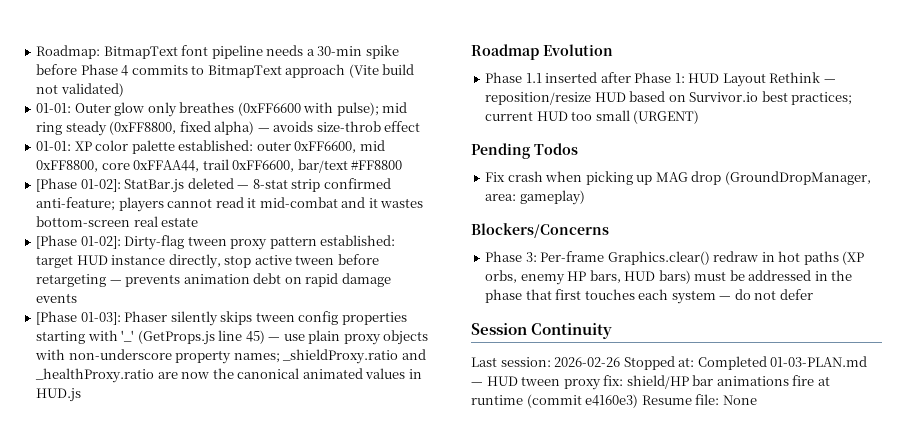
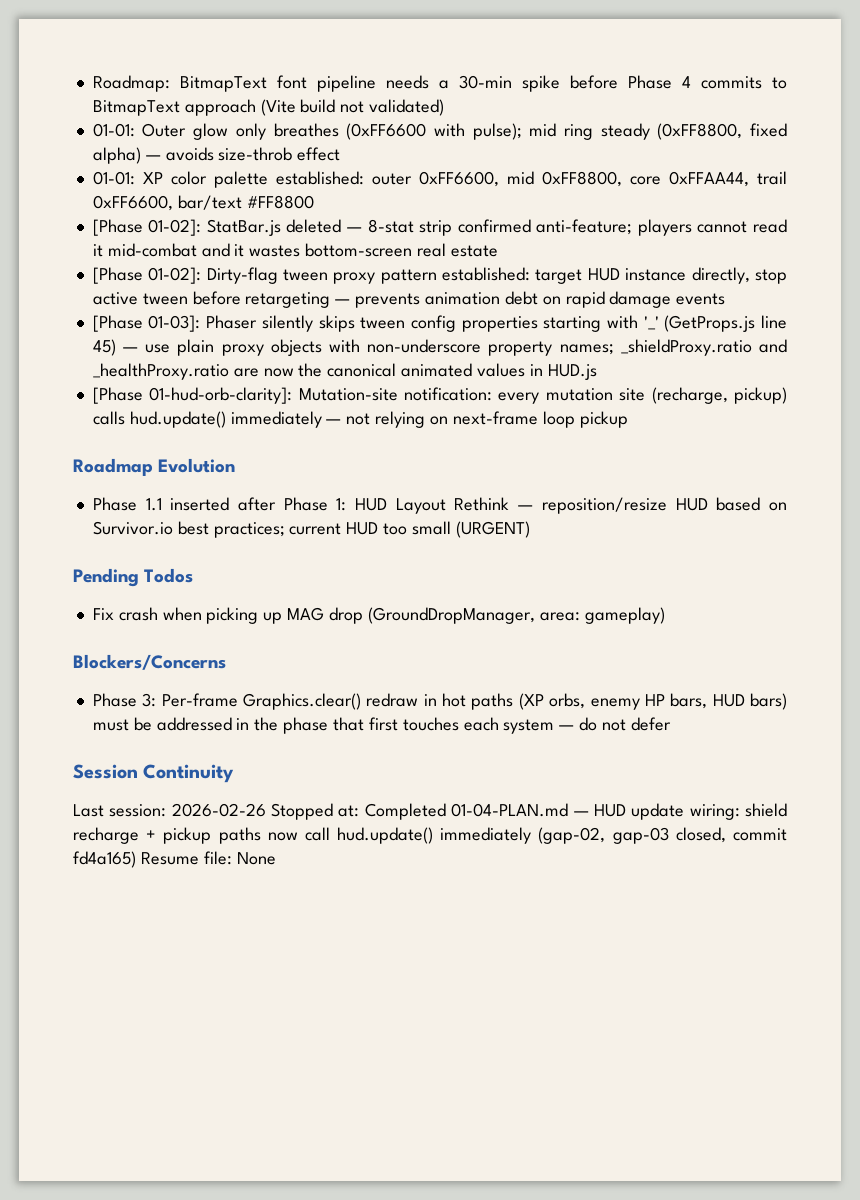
(82, 395) none -> [92,387,788,404] [92,411,628,428] // [Phase 01-hud-orb-clarity]: Mutation-site notification: every mutation site (recharge, pickup) calls hud.update() immediately — not relying on next-frame loop pickup
[770,356,868,367] 01-03-PLAN.md -> [451,803,569,817] 01-04-PLAN.md
[521,375,830,390] [471,394,639,408] tween proxy fix: shield/HP bar animations fire at runtime (commit e4160e3) -> [631,803,788,820] [73,827,787,844] [73,851,136,868] update wiring: shield recharge + pickup paths now call hud.update() immediately (gap-02, gap-03 closed, commit fd4a165)

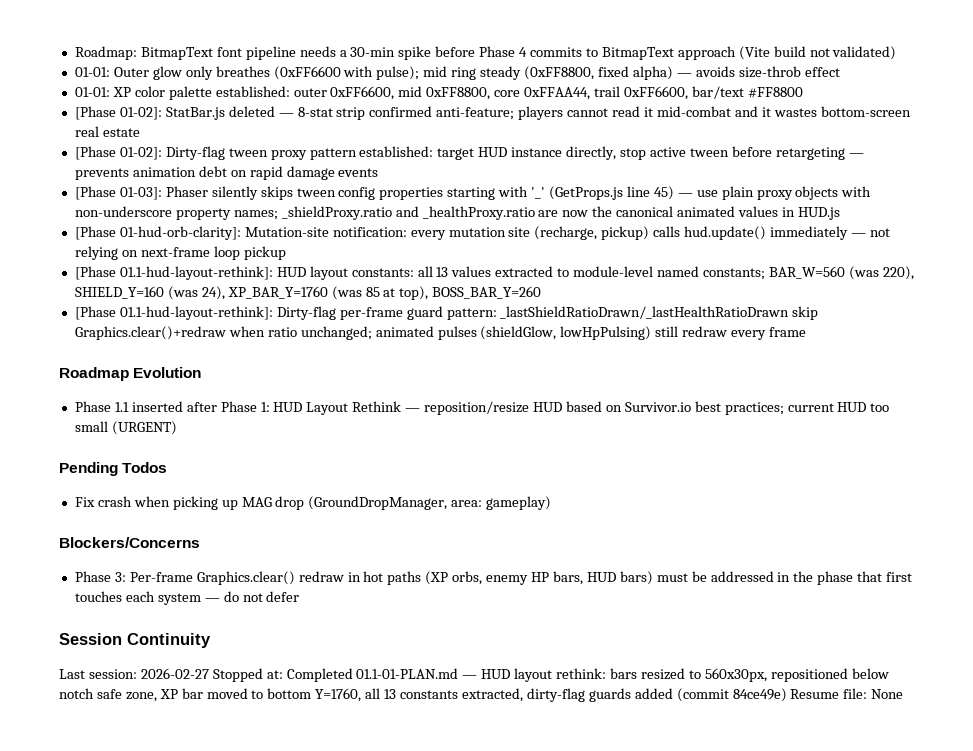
(628, 419) none -> [74,266,914,280] [74,286,542,300] [74,306,819,320] [74,326,807,340] // [Phase 01.1-hud-layout-rethink]: HUD layout constants: all 13 values extracted to module-level named constants; BAR_W=560 (was 220), SHIELD_Y=160 (was 24), XP_BAR_Y=1760 (was 85 at top), BOSS_BAR_Y=260 // [Phase 01.1-hud-layout-rethink]: Dirty-flag per-frame guard pattern: _lastShieldRatioDrawn/_lastHealthRatioDrawn skip Graphics.clear()+redraw when ratio unchanged; animated pulses (shieldGlow, lowHpPulsing) still redraw every frame
[171,803,266,817] 2026-02-26 -> [140,668,209,679] 2026-02-27
[451,803,569,817] 01-04-PLAN.md -> [356,668,459,679] 01.1-01-PLAN.md
[631,803,788,820] [73,827,787,844] [73,851,136,868] update wiring: shield recharge + pickup paths now call hud.update() immediately (gap-02, gap-03 closed, commit fd4a165) -> [514,668,889,682] [59,688,787,702] layout rethink: bars resized to 560x30px, repositioned below notch safe zone, XP bar moved to bottom Y=1760, all 13 constants extracted, dirty-flag guards added (commit 84ce49e)

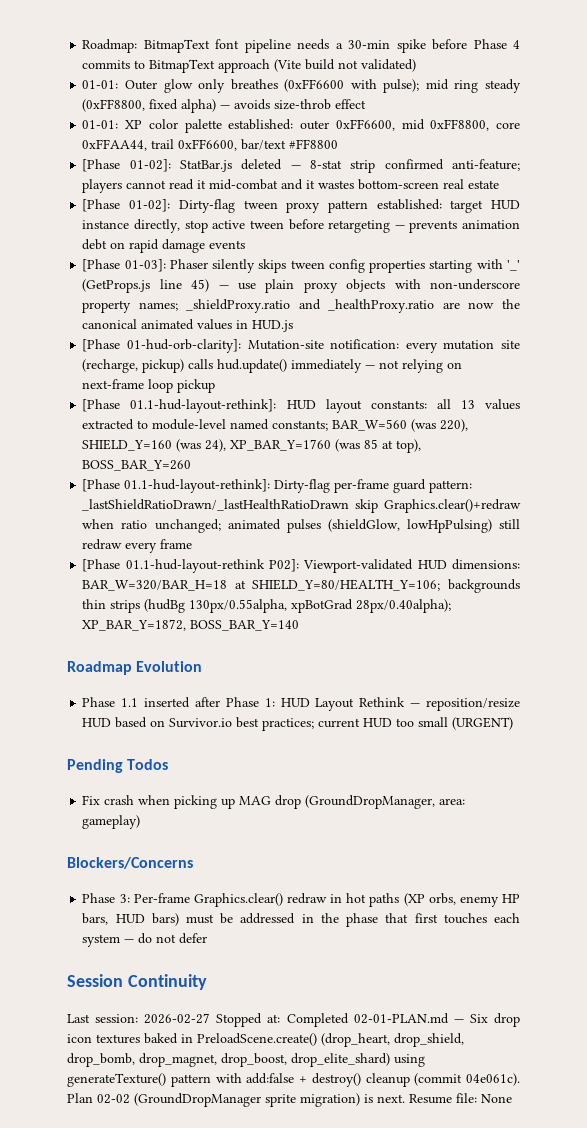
(807, 332) none -> [82,559,520,573] [82,579,520,593] [82,599,452,613] [82,619,300,631] // [Phase 01.1-hud-layout-rethink P02]: Viewport-validated HUD dimensions: BAR_W=320/BAR_H=18 at SHIELD_Y=80/HEALTH_Y=106; backgrounds thin strips (hudBg 130px/0.55alpha, xpBotGrad 28px/0.40alpha); XP_BAR_Y=1872, BOSS_BAR_Y=140
[356,668,889,682] [59,688,787,702] 01.1-01-PLAN.md — HUD layout rethink: bars resized to 560x30px, repositioned below notch safe zone, XP bar moved to bottom Y=1760, all 13 constants extracted, dirty-flag guards added (commit 84ce49e) -> [353,1013,520,1027] [67,1033,464,1047] [67,1053,425,1067] [67,1073,520,1087] [67,1093,405,1107] 02-01-PLAN.md — Six drop icon textures baked in PreloadScene.create() (drop_heart, drop_shield, drop_bomb, drop_magnet, drop_boost, drop_elite_shard) using generateTexture() pattern with add:false + destroy() cleanup (commit 04e061c). Plan 02-02 (GroundDropManager sprite migration) is next.

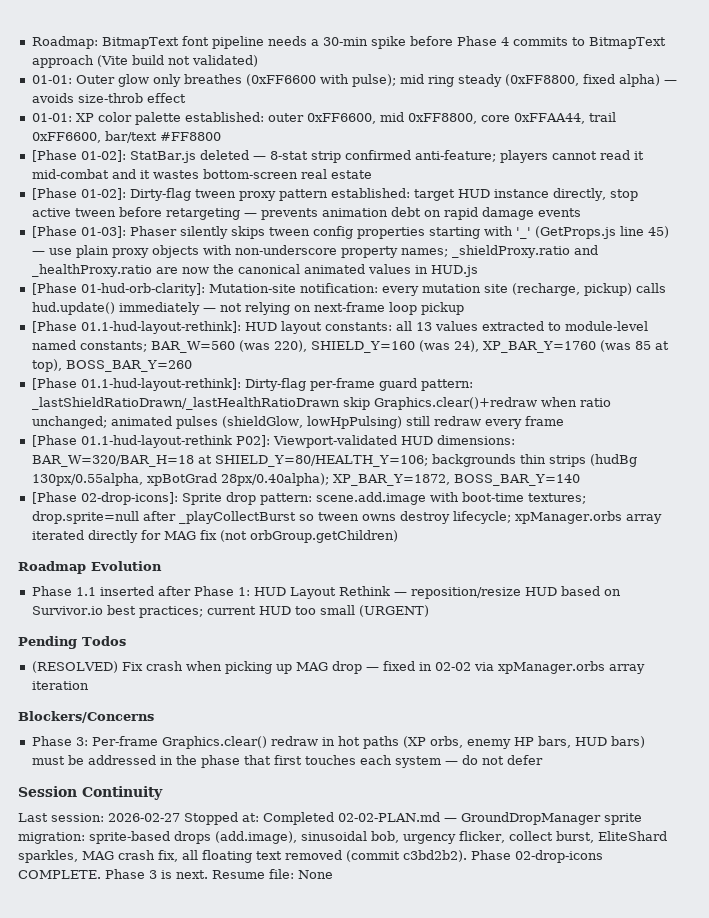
(300, 625) none -> [31,492,586,505] [31,511,662,524] [31,530,398,543] // [Phase 02-drop-icons]: Sprite drop pattern: scene.add.image with boot-time textures; drop.sprite=null after _playCollectBurst so tween owns destroy lifecycle; xpManager.orbs array iterated directly for MAG fix (not orbGroup.getChildren)
(169, 764) none -> [31,661,118,673] (RESOLVED)
[305,795,466,809] [82,815,141,829] (GroundDropManager, area: gameplay) -> [365,661,645,674] [31,681,89,690] — fixed in 02-02 via xpManager.orbs array iteration
[353,1013,520,1027] [67,1033,464,1047] [67,1053,425,1067] [67,1073,520,1087] [67,1093,360,1107] 02-01-PLAN.md — Six drop icon textures baked in PreloadScene.create() (drop_heart, drop_shield, drop_bomb, drop_magnet, drop_boost, drop_elite_shard) using generateTexture() pattern with add:false + destroy() cleanup (commit 04e061c). Plan 02-02 (GroundDropManager sprite migration) -> [338,812,642,825] [18,831,667,844] [18,850,603,863] [18,869,157,879] 02-02-PLAN.md — GroundDropManager sprite migration: sprite-based drops (add.image), sinusoidal bob, urgency flicker, collect burst, EliteShard sparkles, MAG crash fix, all floating text removed (commit c3bd2b2). Phase 02-drop-icons COMPLETE. Phase 3

